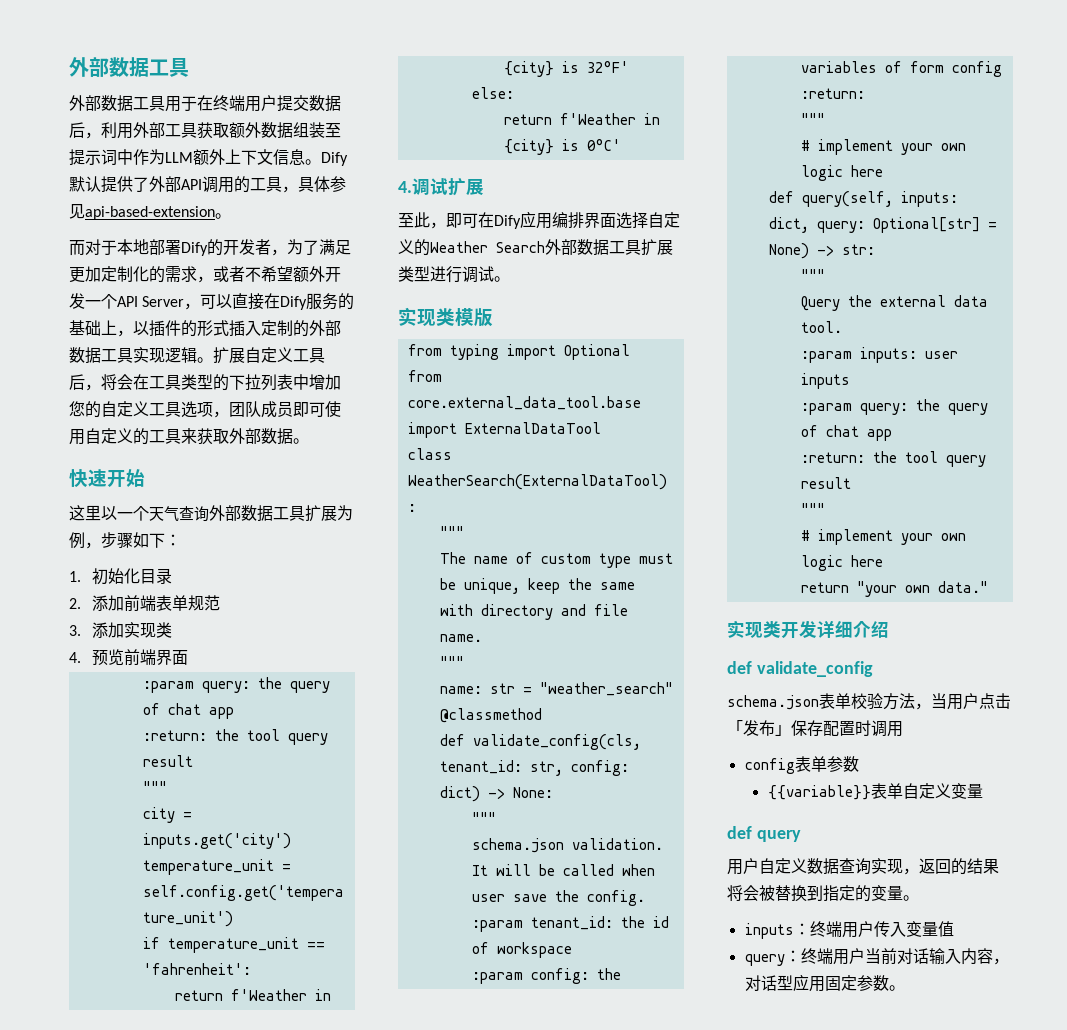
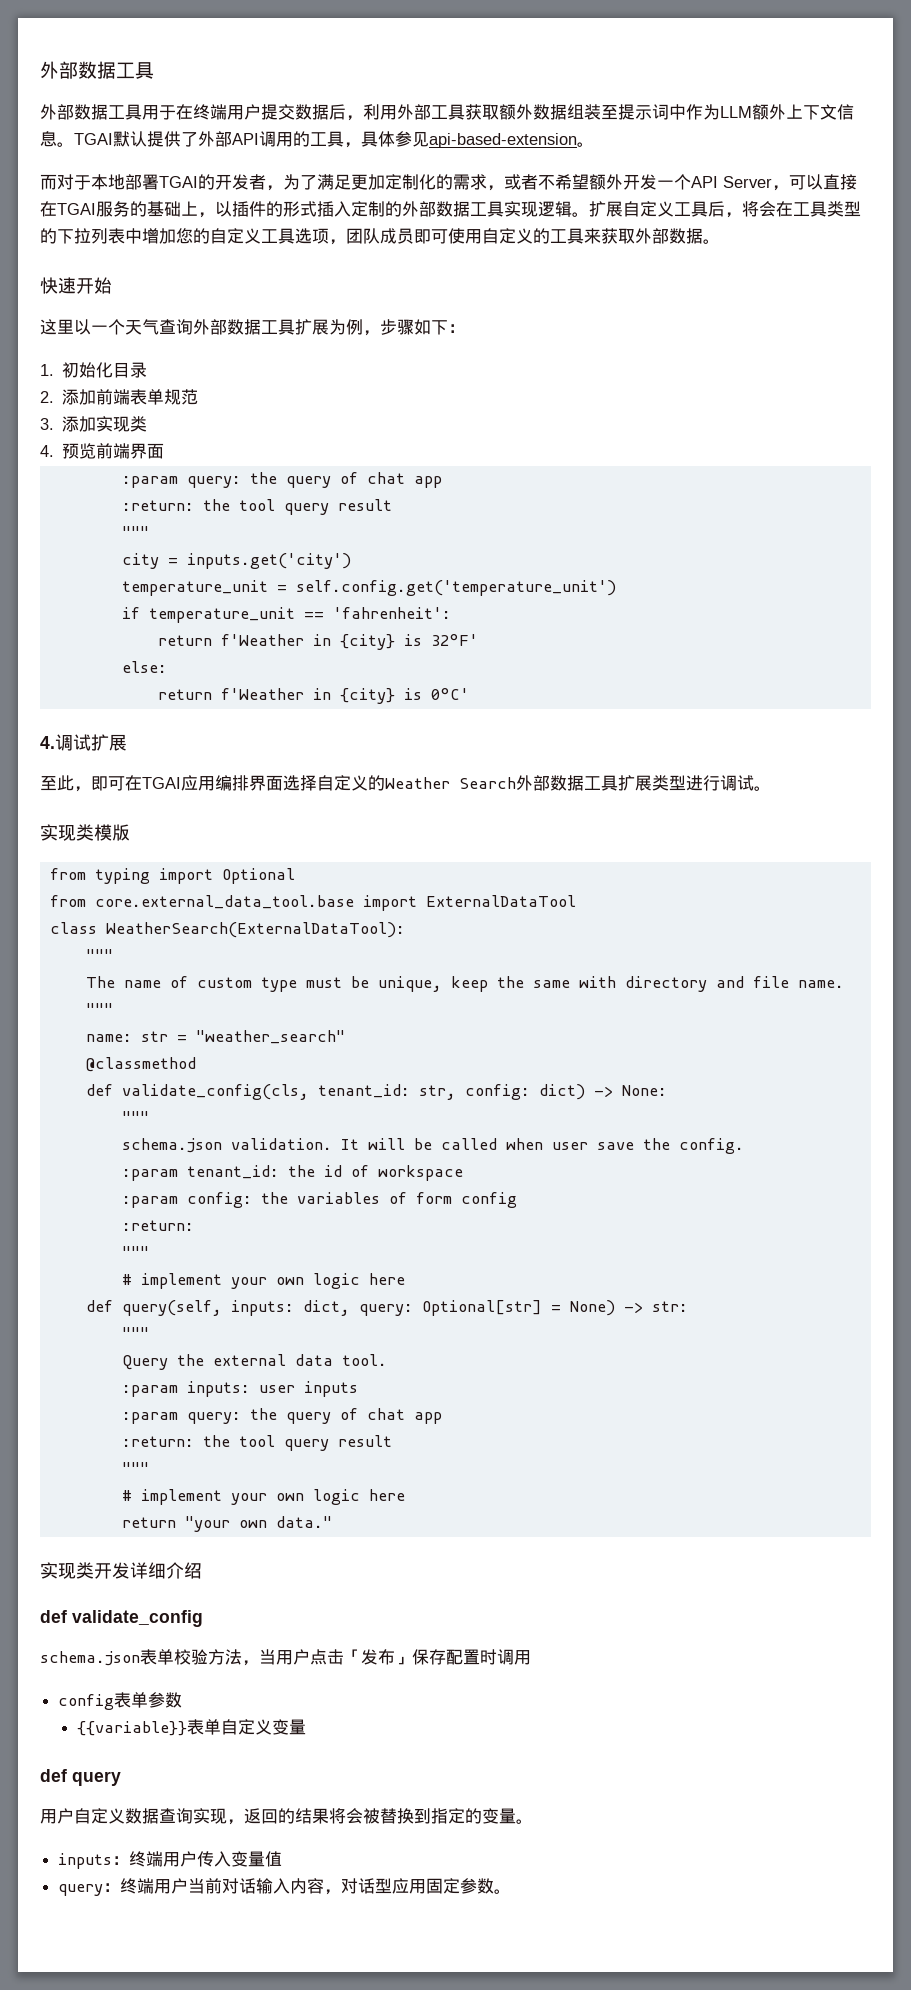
[321,152,348,166] Dify -> [74,133,113,145] TGAI
[181,242,208,256] Dify -> [159,176,198,188] TGAI
[280,296,308,310] Dify -> [57,203,96,215] TGAI
[494,215,521,229] Dify -> [142,777,181,789] TGAI

